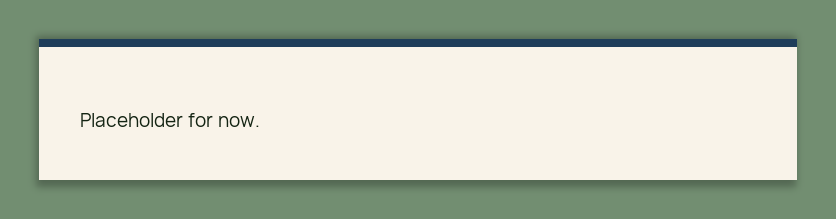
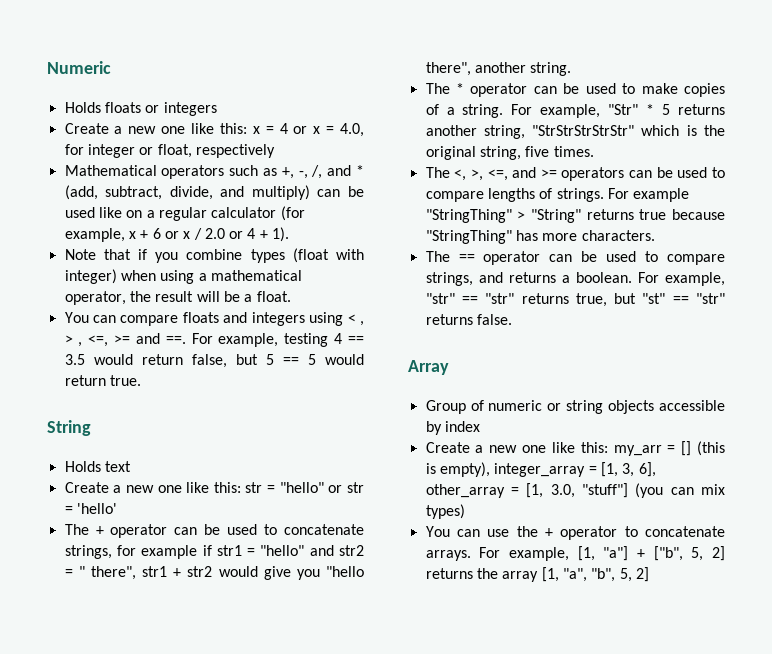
[80,113,261,127] Placeholder for now. -> [47,61,111,74] [64,102,217,116] [64,123,365,137] [64,144,275,158] [64,165,365,179] [64,185,364,200] [64,206,305,221] [64,227,290,242] [64,248,364,263] [64,269,302,284] [64,291,291,305] [64,312,365,326] [64,333,364,347] [64,354,365,368] [64,375,141,386] [47,420,91,436] [64,461,131,472] [64,482,364,493] [64,503,117,514] [64,524,364,538] [64,545,365,559] [64,566,365,580] [425,62,572,76] [425,83,725,97] [425,104,725,118] [425,125,725,139] [425,146,594,160] [425,167,725,181] [425,188,690,202] [425,209,725,223] [425,230,655,244] [425,251,725,265] [425,272,725,286] [425,293,725,307] [425,314,512,325] [408,360,449,375] [425,400,725,414] [425,421,480,435] [425,441,725,456] [425,462,656,477] [425,483,725,498] [425,504,465,519] [425,526,725,540] [425,546,725,561] [425,567,649,582] Numeric // Holds floats or integers // Create a new one like this: x = 4 or x = 4.0, for integer or float, respectively // Mathematical operators such as +, -, /, and * (add, subtract, divide, and multiply) can be used like on a regular calculator (for example, x + 6 or x / 2.0 or 4 + 1). // Note that if you combine types (float with integer) when using a mathematical operator, the result will be a float. // You can compare floats and integers using < , > , <=, >= and ==. For example, testing 4 == 3.5 would return false, but 5 == 5 would return true. // String // Holds text // Create a new one like this: str = "hello" or str = 'hello' // The + operator can be used to concatenate strings, for example if str1 = "hello" and str2 = " there", str1 + str2 would give you "hello there", another string. // The * operator can be used to make copies of a string. For example, "Str" * 5 returns another string, "StrStrStrStrStr" which is the original string, five times. // The <, >, <=, and >= operators can be used to compare lengths of strings. For example "StringThing" > "String" returns true because "StringThing" has more characters. // The == operator can be used to compare strings, and returns a boolean. For example, "str" == "str" returns true, but "st" == "str" returns false. // Array // Group of numeric or string objects accessible by index // Create a new one like this: my_arr = [] (this is empty), integer_array = [1, 3, 6], other_array = [1, 3.0, "stuff"] (you can mix types) // You can use the + operator to concatenate arrays. For example, [1, "a"] + ["b", 5, 2] returns the array [1, "a", "b", 5, 2]

